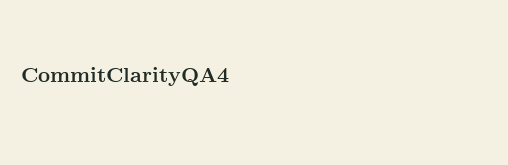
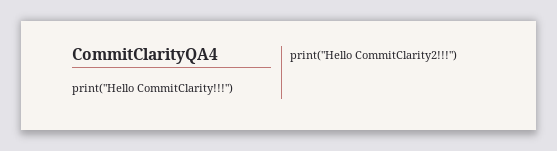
(229, 76) none -> [72,83,233,95] [290,50,457,62] // print("Hello CommitClarity!!!") print("Hello CommitClarity2!!!")

